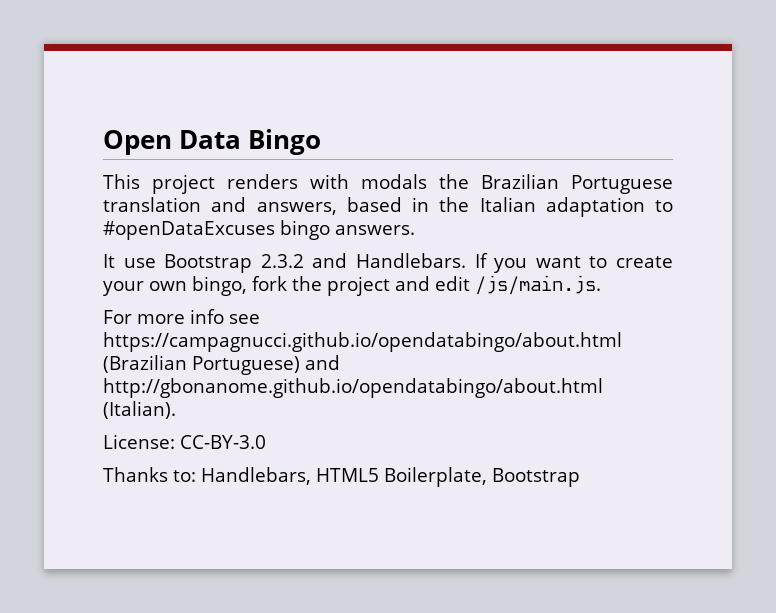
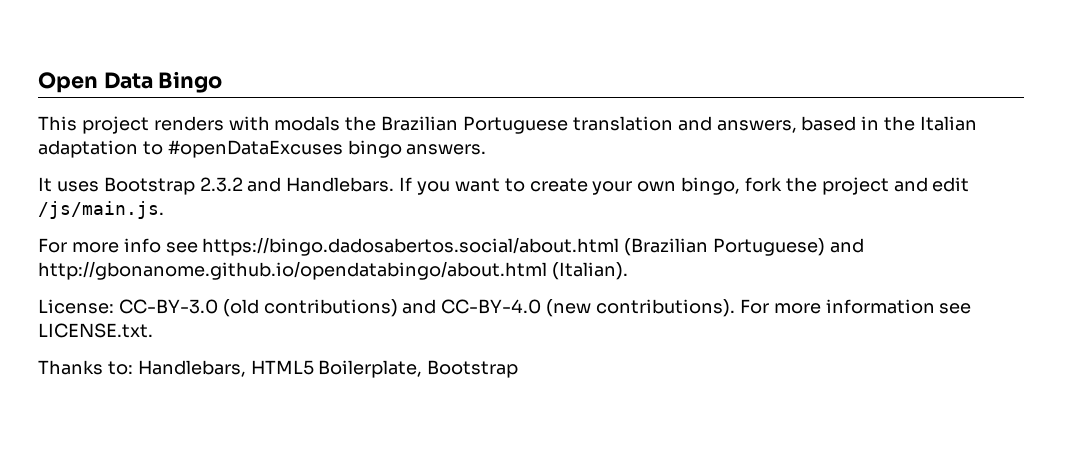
[123,258,156,268] use -> [56,181,99,192] uses
[103,332,622,352] https://campagnucci.github.io/opendatabingo/about.html -> [202,237,620,256] https://bingo.dadosabertos.social/about.html
(266, 442) none -> [222,299,972,317] [38,323,153,338] (old contributions) and CC-BY-4.0 (new contributions). For more information see LICENSE.txt.

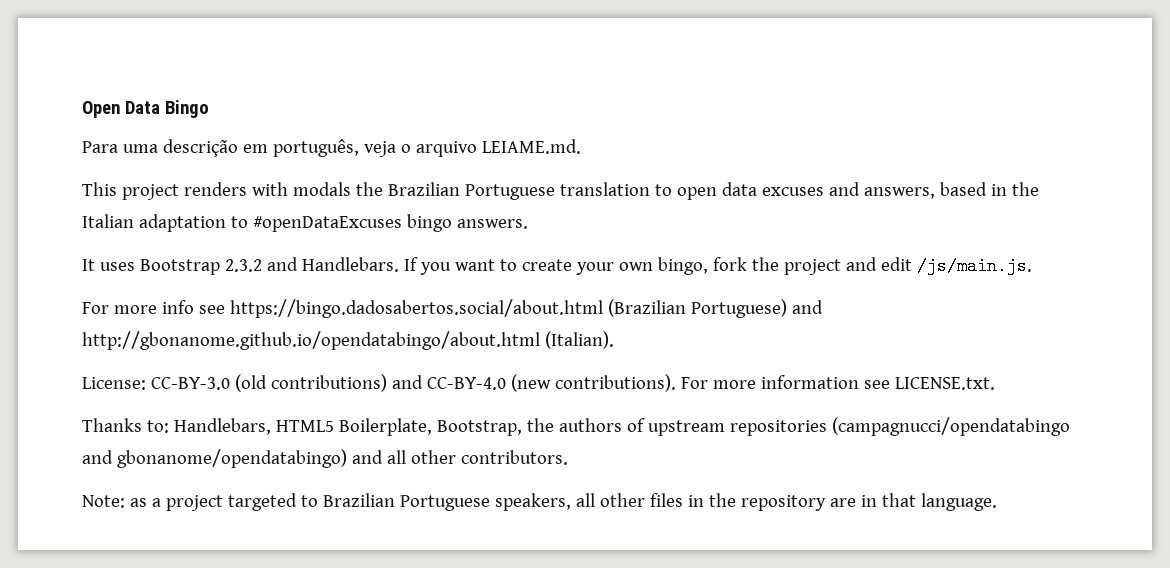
(223, 82) none -> [82,139,581,157] // Para uma descrição em português, veja o arquivo LEIAME.md.
(673, 123) none -> [654,182,824,200] to open data excuses
[427,360,519,378] Bootstrap -> [436,417,1070,436] [82,449,568,468] [82,493,997,511] Bootstrap, the authors of upstream repositories (campagnucci/opendatabingo and gbonanome/opendatabingo) and all other contributors. // Note: as a project targeted to Brazilian Portuguese speakers, all other files in the repository are in that language.

